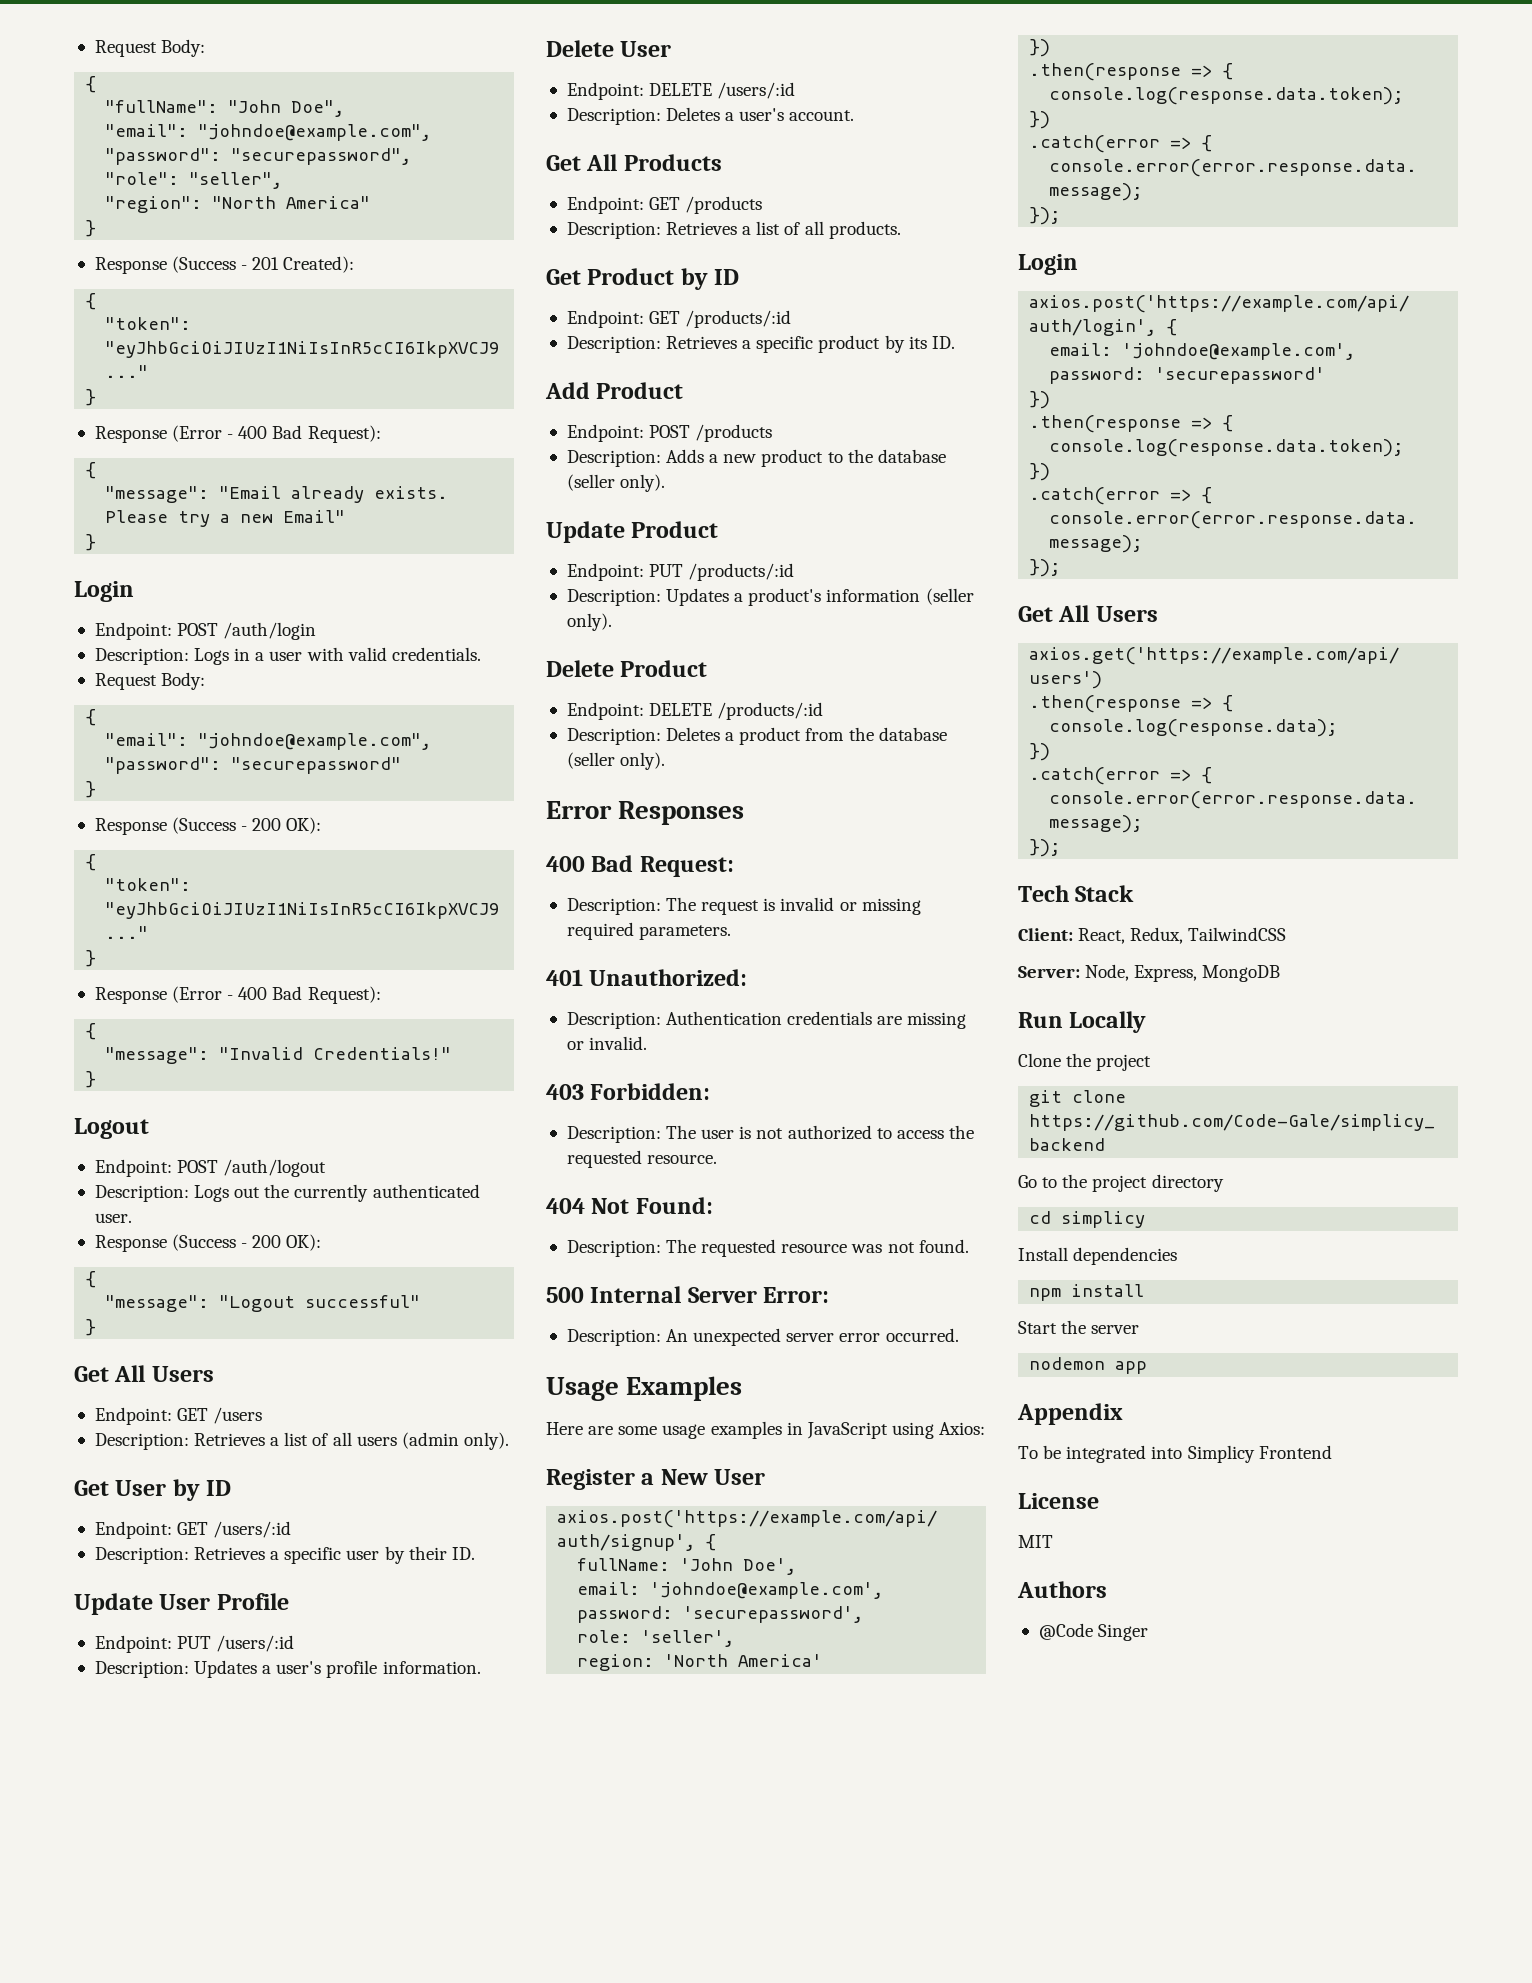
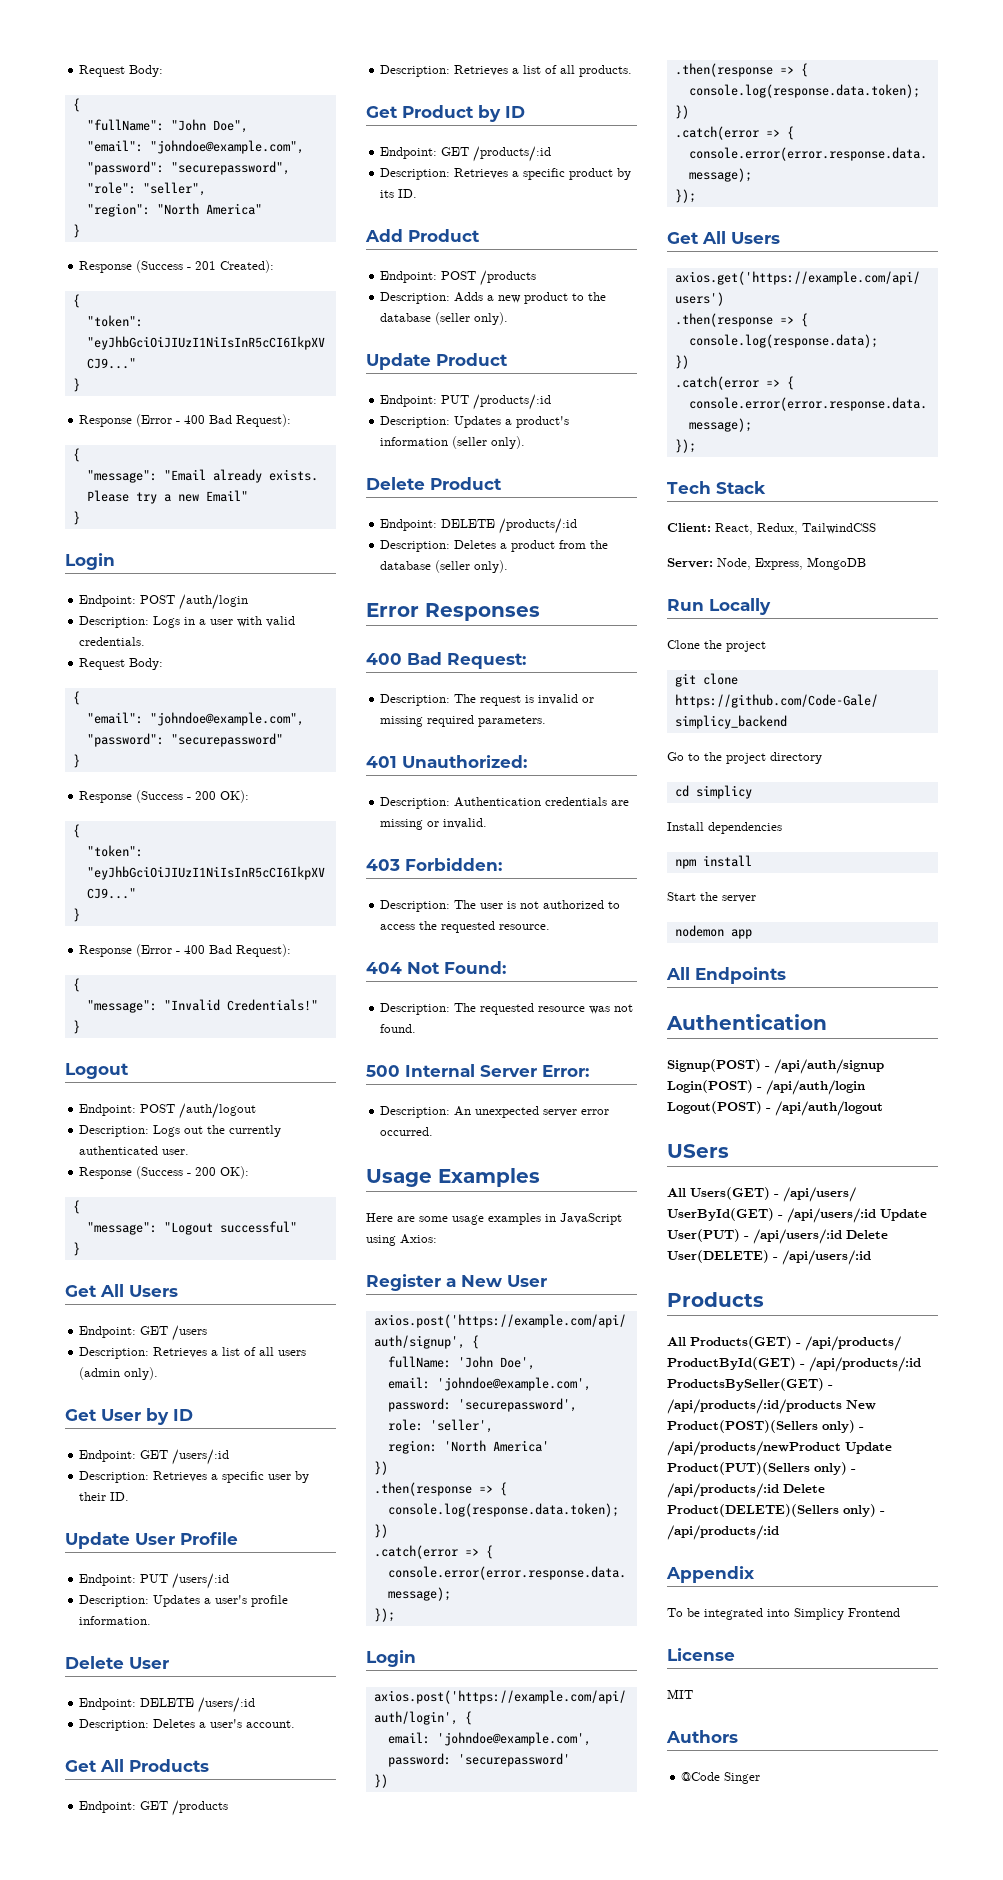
(1148, 1367) none -> [666,967,786,984] [666,1014,827,1030] [667,1059,884,1074] [667,1080,865,1095] [667,1101,883,1116] [667,1144,729,1158] [667,1187,856,1202] [667,1208,927,1223] [667,1229,888,1244] [667,1250,871,1265] [667,1292,764,1307] [667,1336,901,1351] [667,1357,921,1372] [667,1378,833,1391] [667,1399,876,1414] [667,1420,864,1433] [667,1441,892,1456] [667,1462,856,1475] [667,1483,825,1498] [667,1504,885,1517] [667,1525,779,1540] // All Endpoints // Authentication // Signup(POST) - /api/auth/signup Login(POST) - /api/auth/login Logout(POST) - /api/auth/logout // USers // All Users(GET) - /api/users/ UserById(GET) - /api/users/:id Update User(PUT) - /api/users/:id Delete User(DELETE) - /api/users/:id // Products // All Products(GET) - /api/products/ ProductById(GET) - /api/products/:id ProductsBySeller(GET) - /api/products/:id/products New Product(POST)(Sellers only) - /api/products/newProduct Update Product(PUT)(Sellers only) - /api/products/:id Delete Product(DELETE)(Sellers only) - /api/products/:id

